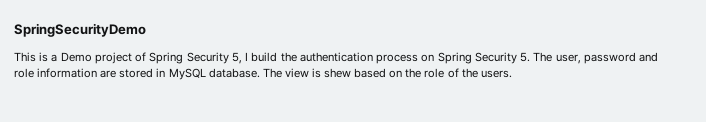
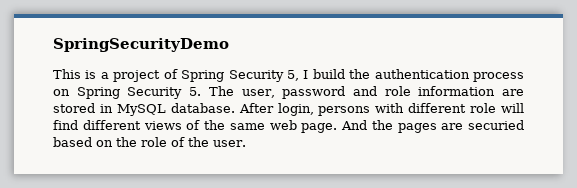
[60,52,92,62] Demo -> (109, 75) none
[262,68,352,78] The view is shew -> [238,103,524,116] [53,120,524,133] After login, persons with different role will find different views of the same web page. And the pages are securied
[480,70,512,78] users. -> [213,140,246,147] user.

